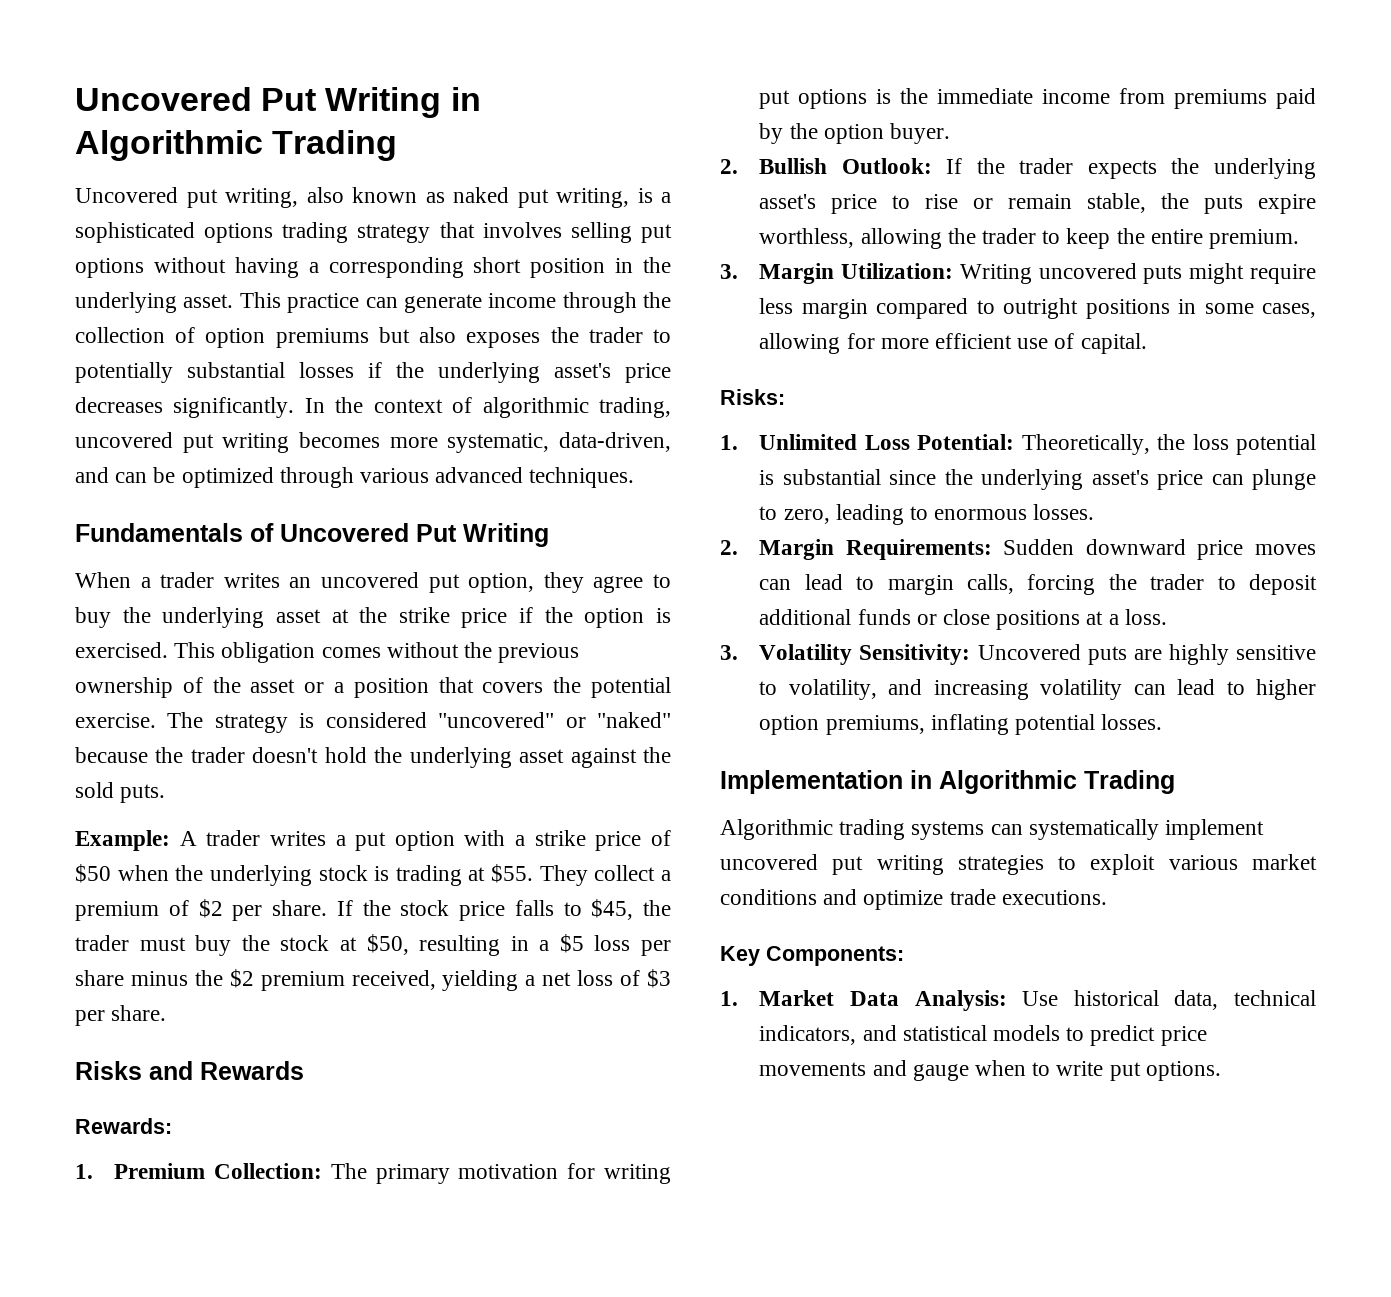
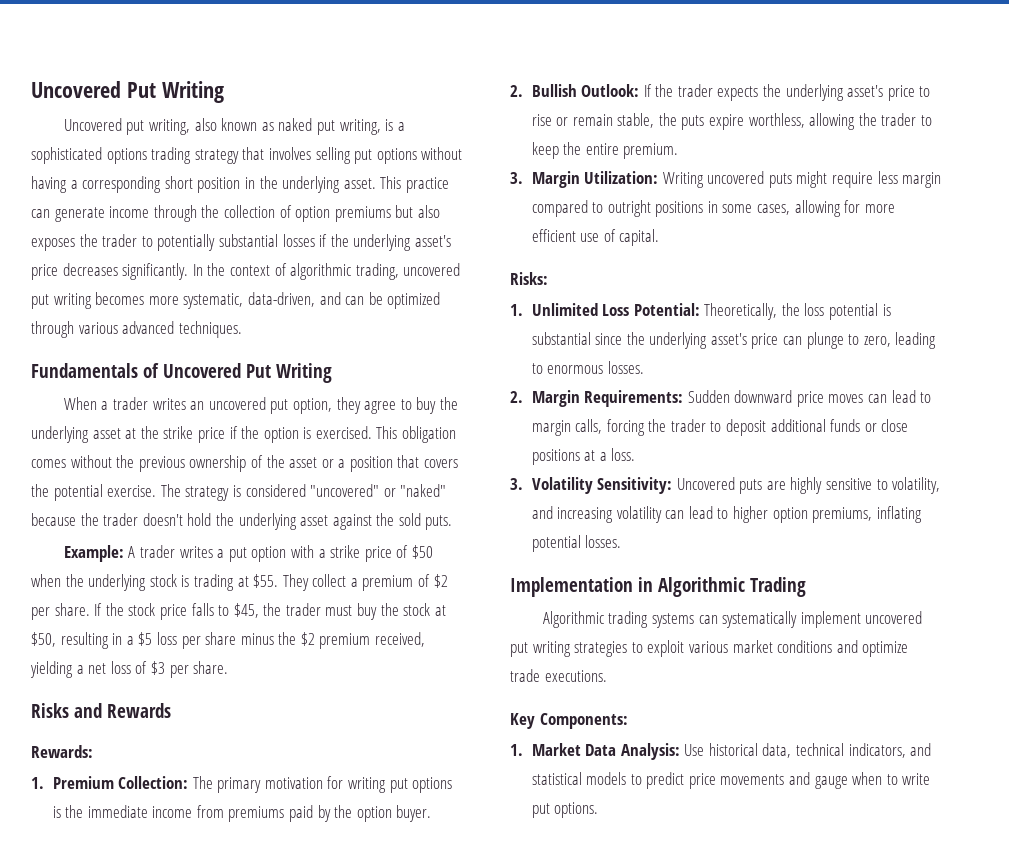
[75,87,481,118] [75,130,398,161] Uncovered Put Writing in Algorithmic Trading -> [31,81,224,103] Uncovered Put Writing

